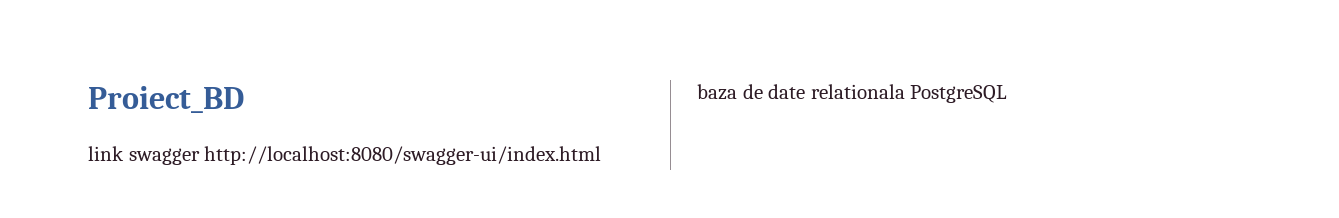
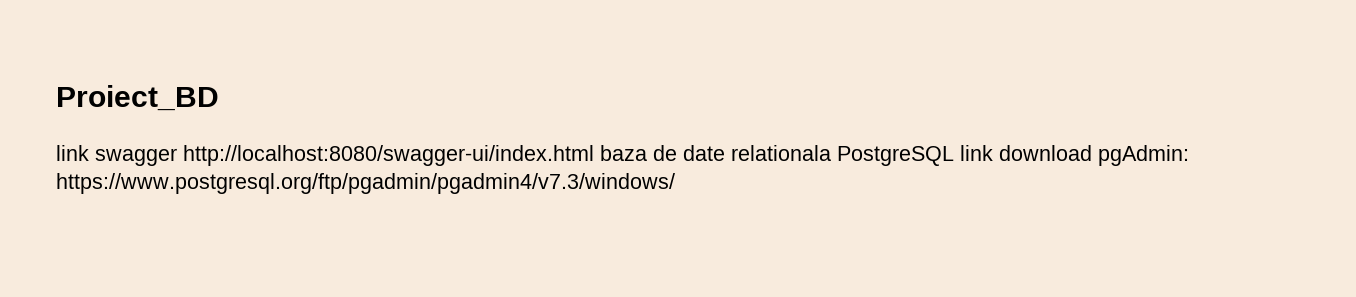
(1008, 94) none -> [960,145,1189,166] [56,173,675,194] link download pgAdmin: https://www.postgresql.org/ftp/pgadmin/pgadmin4/v7.3/windows/

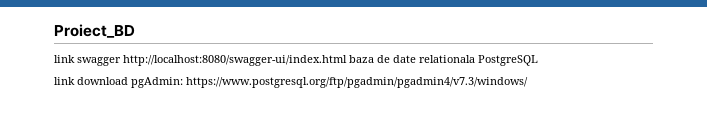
(954, 156) none -> (538, 60) //

